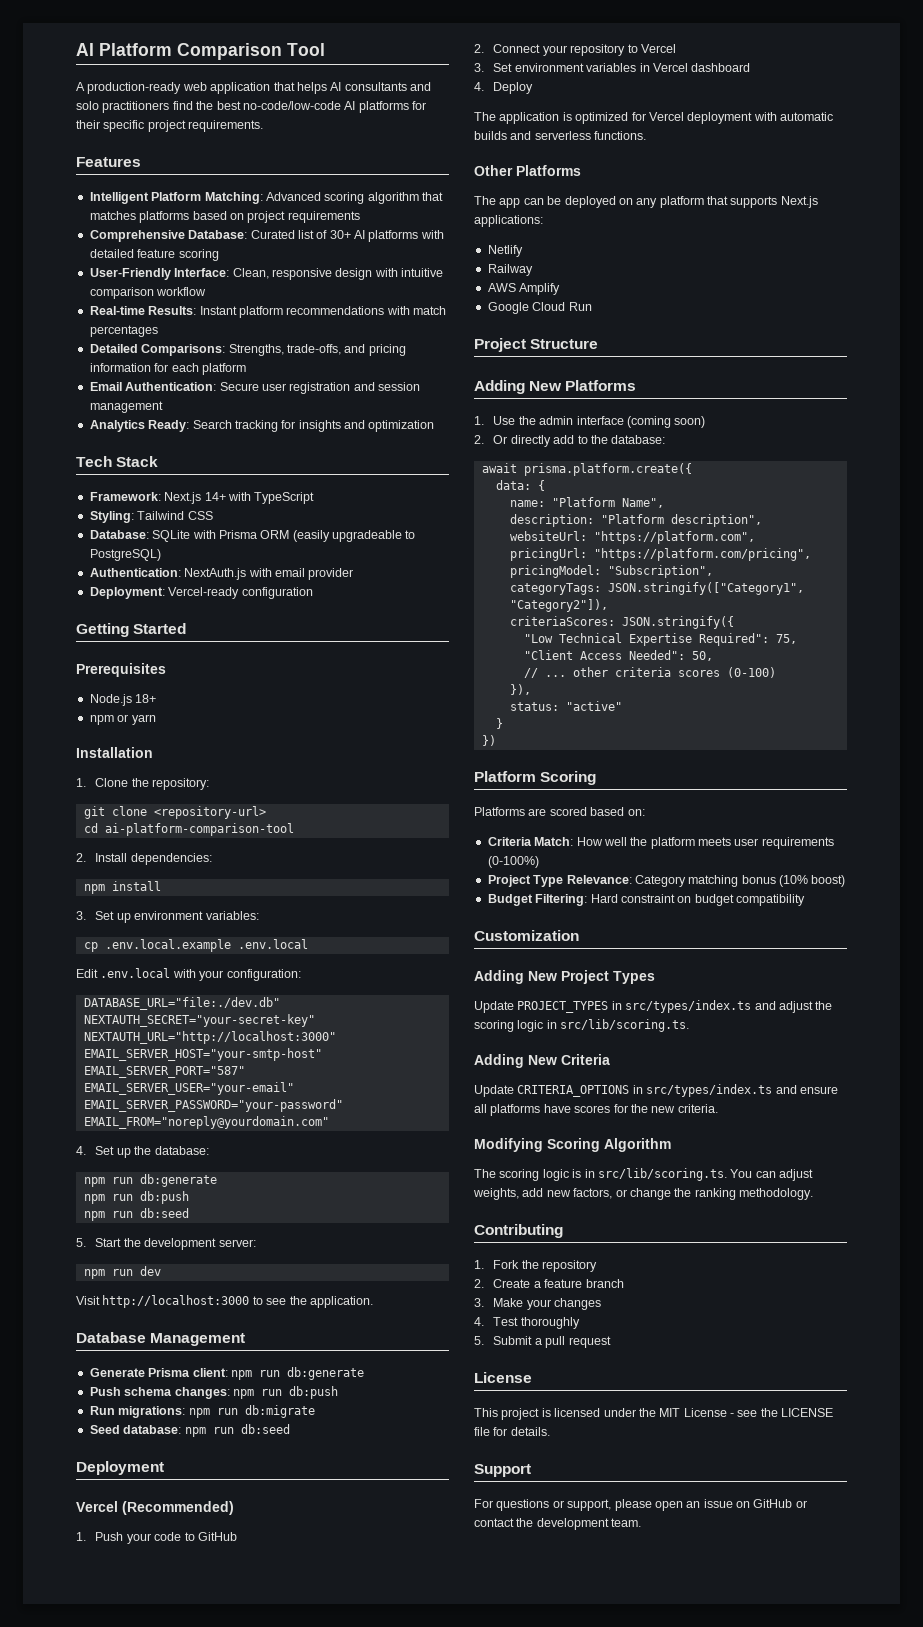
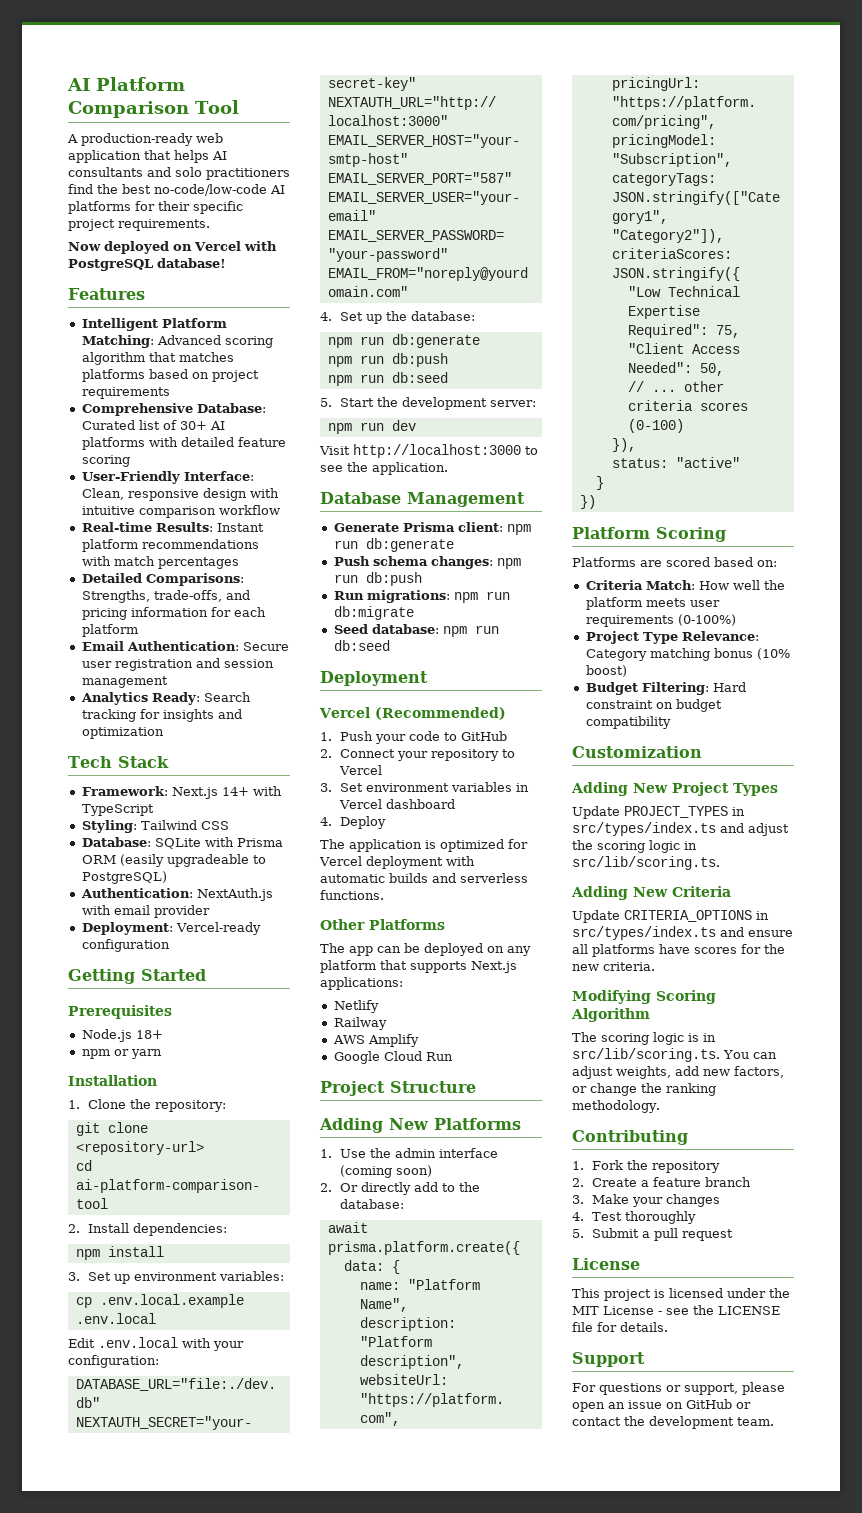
(264, 126) none -> [68,241,277,254] [68,258,226,271] // Now deployed on Vercel with PostgreSQL database!

